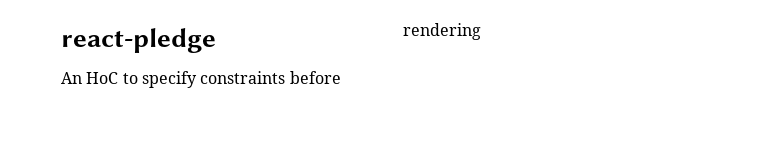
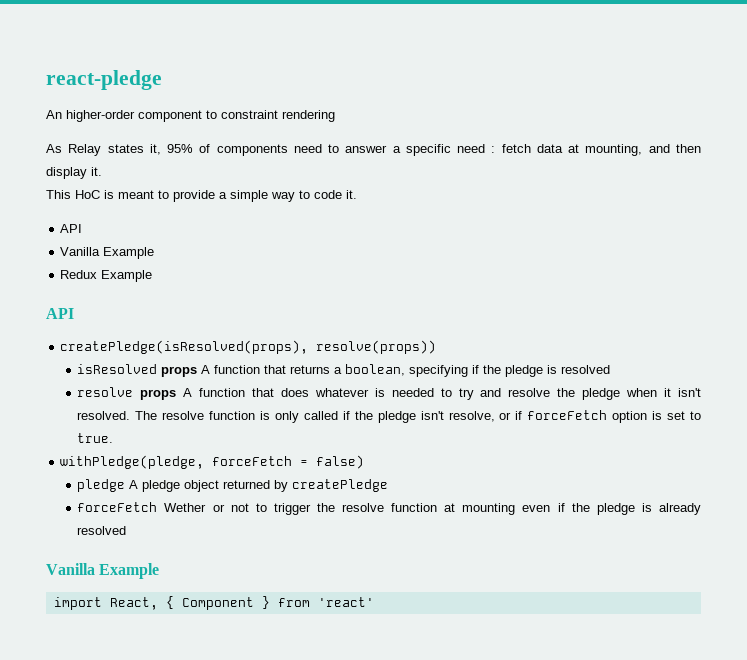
[86,71,341,88] [403,23,481,40] HoC to specify constraints before rendering -> [66,110,335,122] [46,144,701,156] [46,167,102,179] [46,190,357,202] [60,224,83,233] [60,247,155,259] [60,270,153,282] [46,308,74,319] [60,340,437,354] [77,364,611,377] [77,387,701,400] [77,410,701,423] [77,433,114,443] [60,455,365,469] [77,479,389,492] [77,502,702,515] [77,526,127,535] [46,563,160,579] [53,596,374,610] higher-order component to constraint rendering // As Relay states it, 95% of components need to answer a specific need : fetch data at mounting, and then display it. // This HoC is meant to provide a simple way to code it. // API // Vanilla Example // Redux Example // API // createPledge(isResolved(props), resolve(props)) // isResolved props A function that returns a boolean, specifying if the pledge is resolved // resolve props A function that does whatever is needed to try and resolve the pledge when it isn't resolved. The resolve function is only called if the pledge isn't resolve, or if forceFetch option is set to true. // withPledge(pledge, forceFetch = false) // pledge A pledge object returned by createPledge // forceFetch Wether or not to trigger the resolve function at mounting even if the pledge is already resolved // Vanilla Example // import React, { Component } from 'react'

